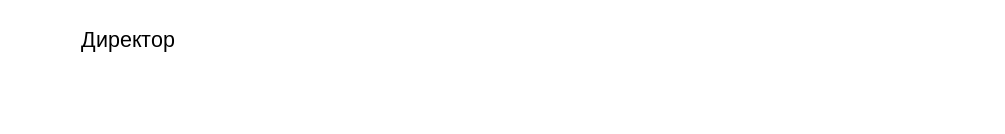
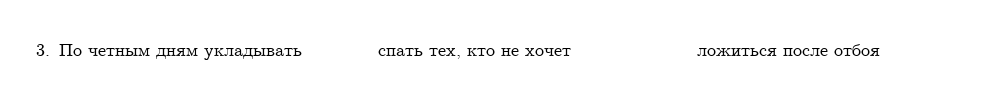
[81,32,175,52] Директор -> [36,44,880,60] 3. По четным дням укладывать спать тех, кто не хочет ложиться после отбоя

